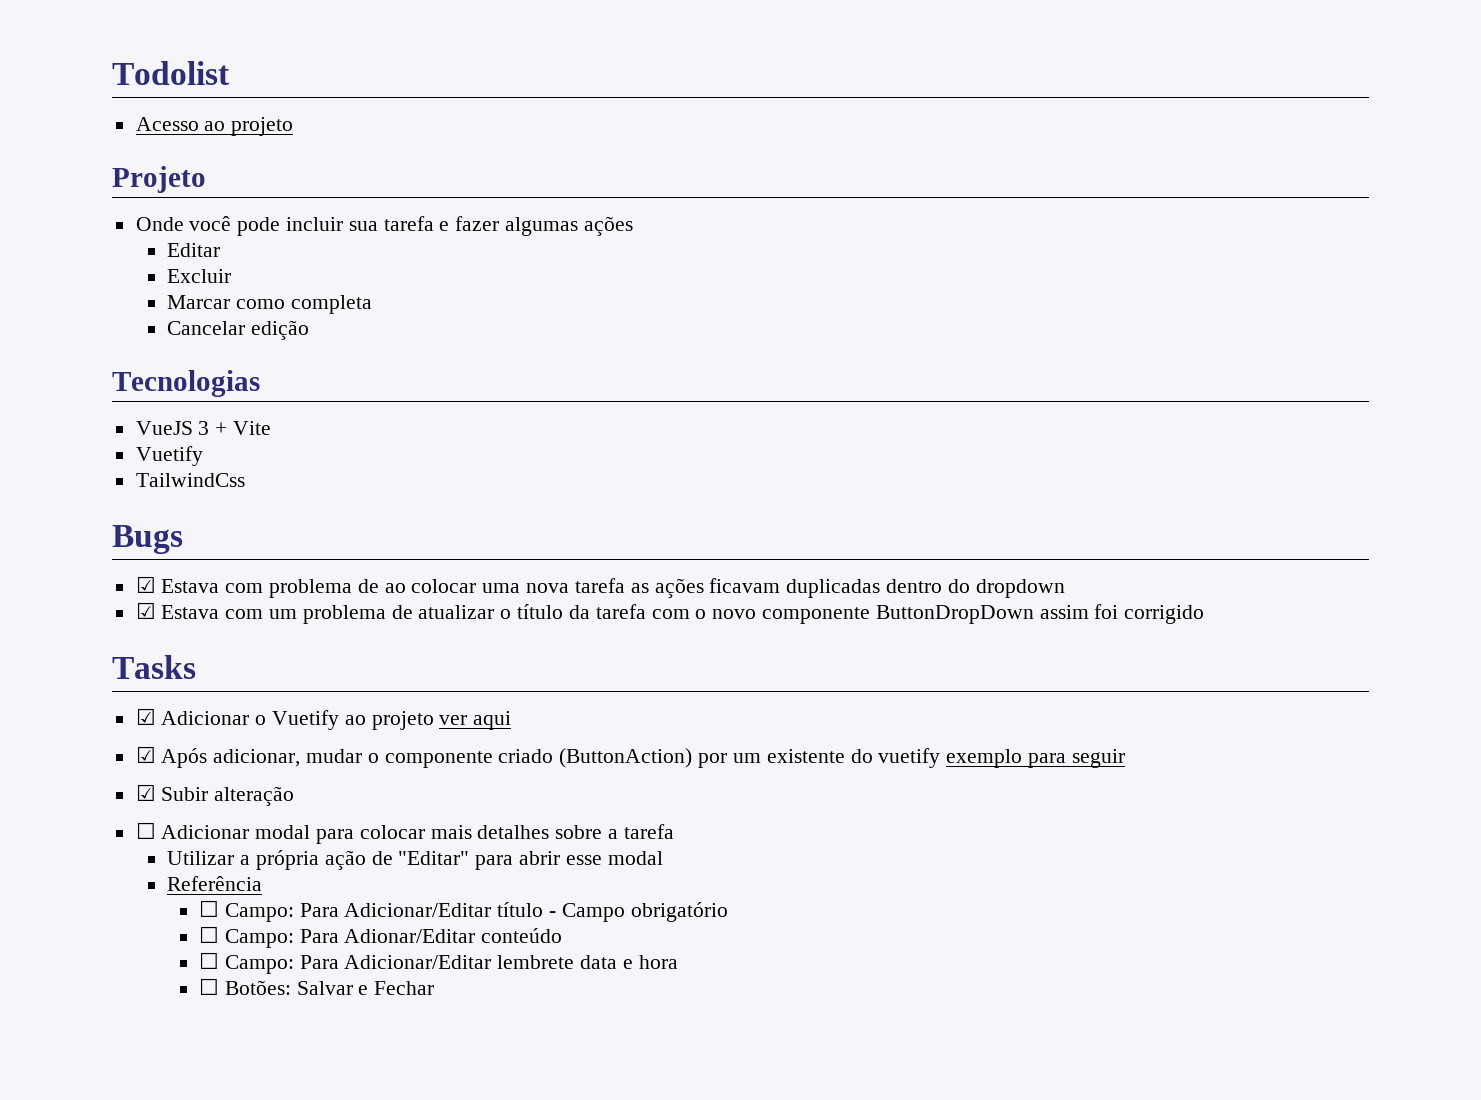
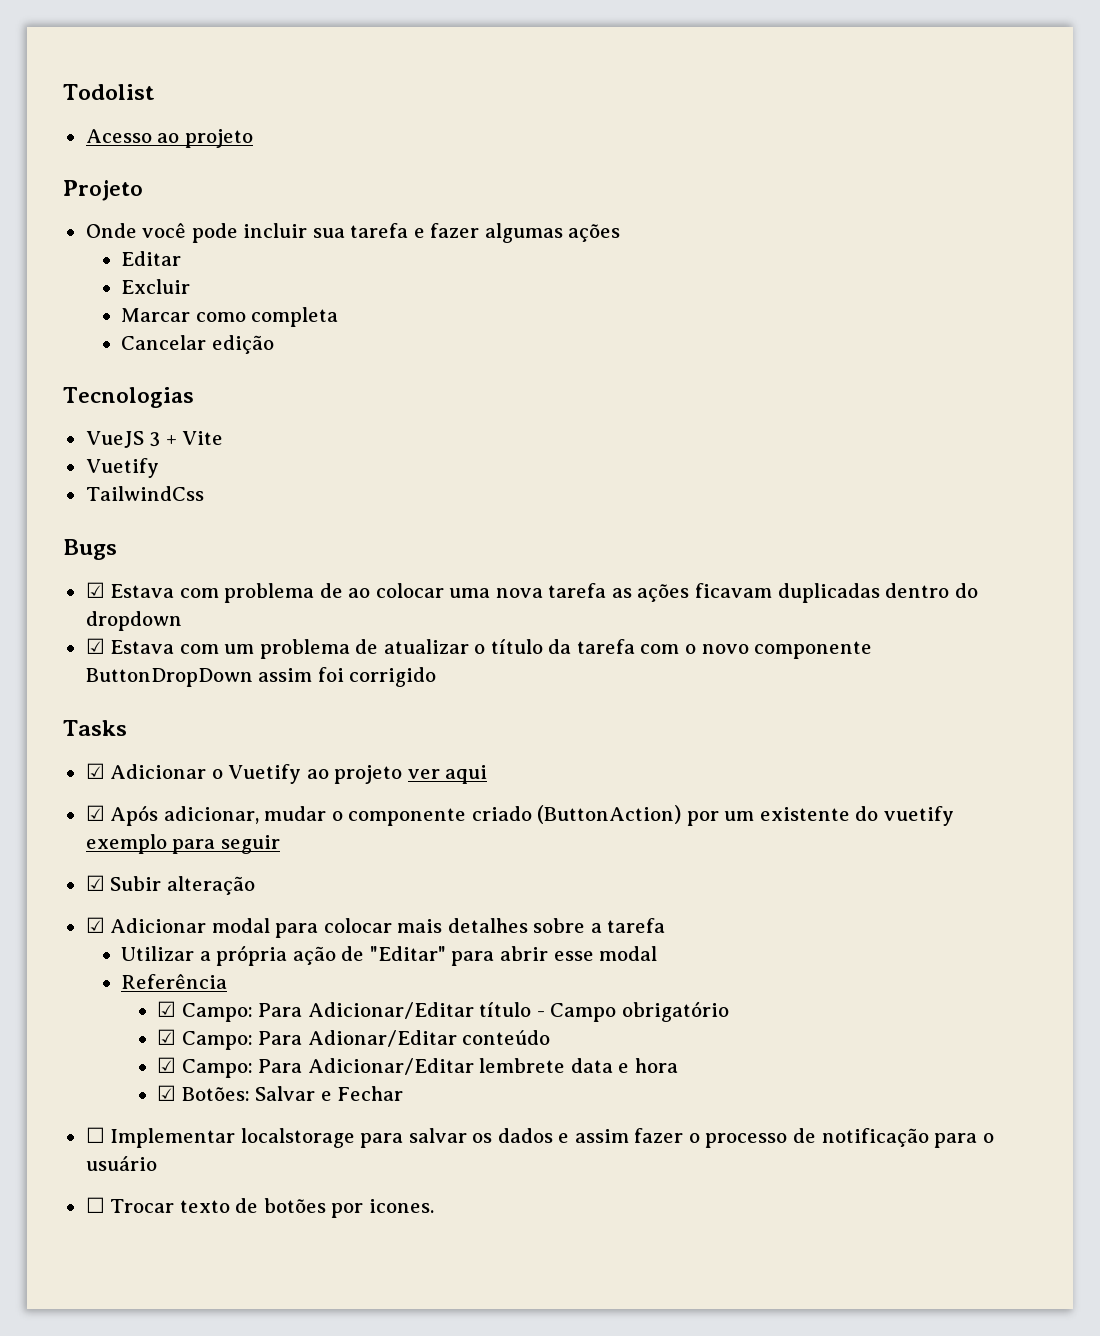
[135,822,156,839] ☐ -> [85,917,105,933] ☑
[199,900,220,917] ☐ -> [157,1001,177,1017] ☑
[199,926,220,943] ☐ -> [157,1029,177,1045] ☑
[199,952,220,969] ☐ -> [157,1057,177,1073] ☑
[199,978,220,995] ☐ -> [157,1085,177,1101] ☑
(435, 988) none -> [85,1127,994,1148] [85,1156,157,1171] [85,1197,434,1218] // ☐ Implementar localstorage para salvar os dados e assim fazer o processo de notificação para o usuário // ☐ Trocar texto de botões por icones.

